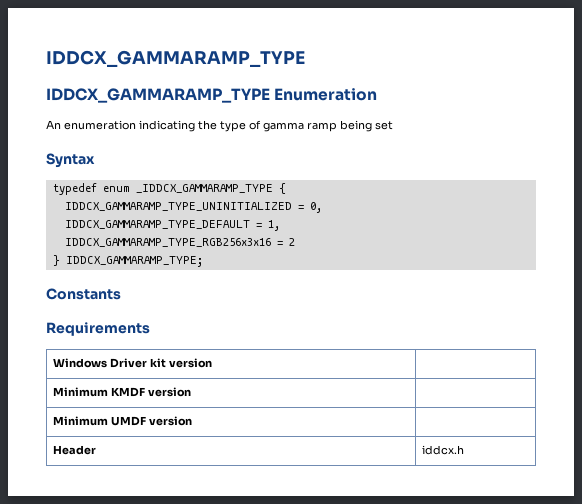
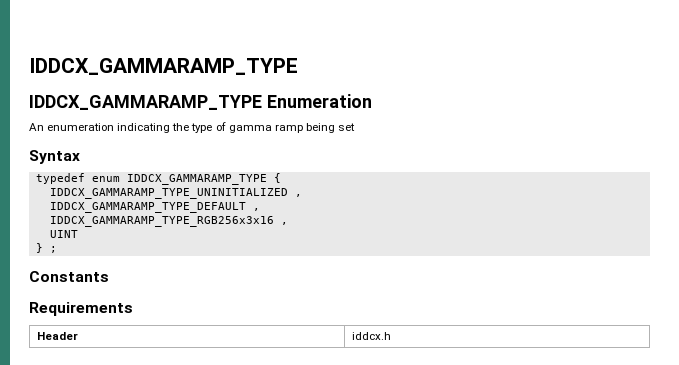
[135,184,273,193] _IDDCX_GAMMARAMP_TYPE -> [126,174,267,185] IDDCX_GAMMARAMP_TYPE
[297,202,322,213] = 0, -> [294,194,302,197] ,
[255,220,280,231] = 1, -> [252,208,260,211] ,
[276,238,295,246] = 2 -> [280,222,288,225] [49,230,78,238] , // UINT
[65,256,203,267] IDDCX_GAMMARAMP_TYPE; -> [49,246,57,253] ;
[52,358,212,368] [52,387,191,397] [52,416,192,426] // Windows Driver kit version | // Minimum KMDF version | // Minimum UMDF version | -> (133, 309) none

